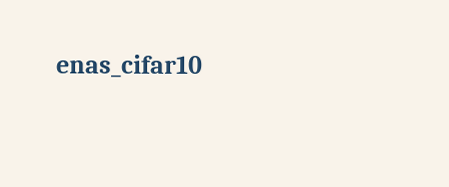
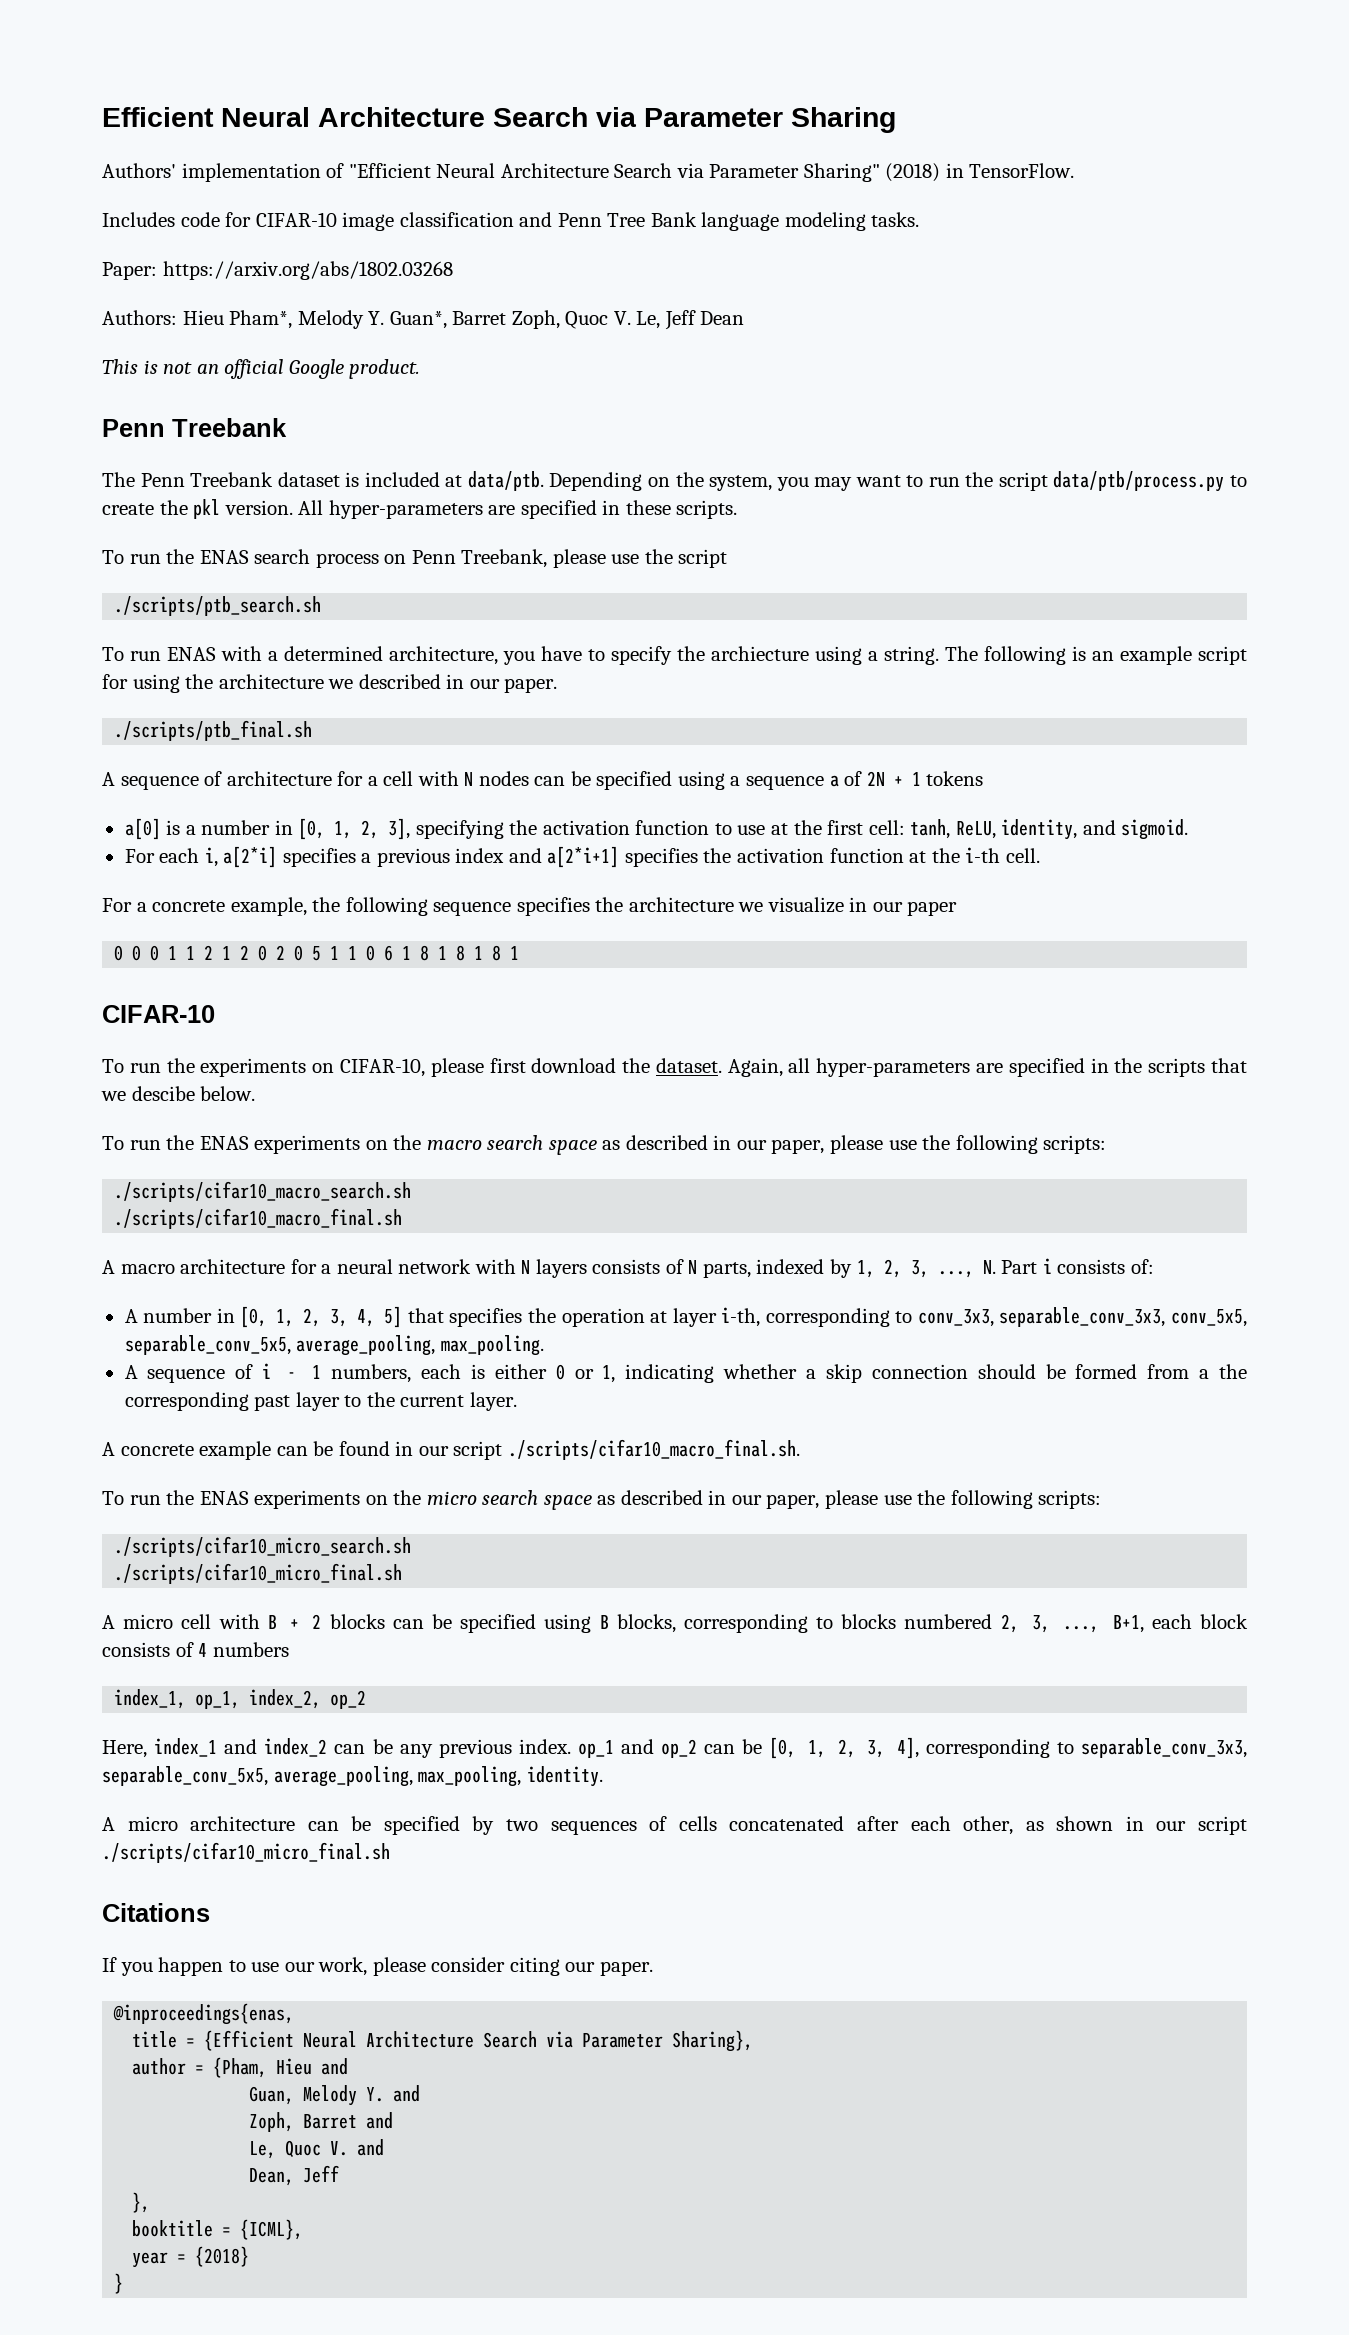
[56,54,203,78] enas_cifar10 -> [102,107,896,133] [102,163,1075,182] [102,212,920,231] [102,261,453,280] [102,310,745,330] [102,359,421,379] [102,418,287,437] [102,471,1247,492] [102,499,738,519] [102,549,728,568] [114,596,322,616] [102,646,1247,665] [102,674,558,693] [114,720,313,741] [102,771,984,790] [124,818,1189,840] [124,846,1040,868] [102,897,958,916] [114,945,520,961] [102,1005,215,1023] [102,1058,1247,1077] [101,1086,256,1101] [102,1135,1107,1155] [114,1181,412,1202] [114,1208,403,1229] [102,1258,1154,1278] [124,1306,1248,1328] [124,1335,544,1356] [124,1363,1247,1383] [124,1392,517,1411] [102,1439,800,1460] [102,1490,1102,1510] [114,1536,412,1557] [114,1563,403,1584] [102,1614,1249,1633] [102,1642,289,1657] [114,1689,367,1709] [102,1737,1247,1759] [102,1766,603,1787] [102,1816,1247,1835] [102,1842,390,1863] [102,1903,210,1922] [102,1957,653,1976] [113,2003,295,2025] [132,2030,754,2052] [132,2057,349,2078] [249,2085,421,2106] [249,2112,394,2132] [249,2139,385,2159] [249,2165,340,2186] [132,2192,151,2213] [132,2219,304,2240] [132,2246,250,2268] [114,2273,124,2294] Efficient Neural Architecture Search via Parameter Sharing // Authors' implementation of "Efficient Neural Architecture Search via Parameter Sharing" (2018) in TensorFlow. // Includes code for CIFAR-10 image classification and Penn Tree Bank language modeling tasks. // Paper: https://arxiv.org/abs/1802.03268 // Authors: Hieu Pham*, Melody Y. Guan*, Barret Zoph, Quoc V. Le, Jeff Dean // This is not an official Google product. // Penn Treebank // The Penn Treebank dataset is included at data/ptb. Depending on the system, you may want to run the script data/ptb/process.py to create the pkl version. All hyper-parameters are specified in these scripts. // To run the ENAS search process on Penn Treebank, please use the script // ./scripts/ptb_search.sh // To run ENAS with a determined architecture, you have to specify the archiecture using a string. The following is an example script for using the architecture we described in our paper. // ./scripts/ptb_final.sh // A sequence of architecture for a cell with N nodes can be specified using a sequence a of 2N + 1 tokens // a[0] is a number in [0, 1, 2, 3], specifying the activation function to use at the first cell: tanh, ReLU, identity, and sigmoid. // For each i, a[2*i] specifies a previous index and a[2*i+1] specifies the activation function at the i-th cell. // For a concrete example, the following sequence specifies the architecture we visualize in our paper // 0 0 0 1 1 2 1 2 0 2 0 5 1 1 0 6 1 8 1 8 1 8 1 // CIFAR-10 // To run the experiments on CIFAR-10, please first download the dataset. Again, all hyper-parameters are specified in the scripts that we descibe below. // To run the ENAS experiments on the macro search space as described in our paper, please use the following scripts: // ./scripts/cifar10_macro_search.sh // ./scripts/cifar10_macro_final.sh // A macro architecture for a neural network with N layers consists of N parts, indexed by 1, 2, 3, ..., N. Part i consists of: // A number in [0, 1, 2, 3, 4, 5] that specifies the operation at layer i-th, corresponding to conv_3x3, separable_conv_3x3, conv_5x5, separable_conv_5x5, average_pooling, max_pooling. // A sequence of i - 1 numbers, each is either 0 or 1, indicating whether a skip connection should be formed from a the corresponding past layer to the current layer. // A concrete example can be found in our script ./scripts/cifar10_macro_final.sh. // To run the ENAS experiments on the micro search space as described in our paper, please use the following scripts: // ./scripts/cifar10_micro_search.sh // ./scripts/cifar10_micro_final.sh // A micro cell with B + 2 blocks can be specified using B blocks, corresponding to blocks numbered 2, 3, ..., B+1, each block consists of 4 numbers // index_1, op_1, index_2, op_2 // Here, index_1 and index_2 can be any previous index. op_1 and op_2 can be [0, 1, 2, 3, 4], corresponding to separable_conv_3x3, separable_conv_5x5, average_pooling, max_pooling, identity. // A micro architecture can be specified by two sequences of cells concatenated after each other, as shown in our script ./scripts/cifar10_micro_final.sh // Citations // If you happen to use our work, please consider citing our paper. // @inproceedings{enas, // title = {Efficient Neural Architecture Search via Parameter Sharing}, // author = {Pham, Hieu and // Guan, Melody Y. and // Zoph, Barret and // Le, Quoc V. and // Dean, Jeff // }, // booktitle = {ICML}, // year = {2018} // }

